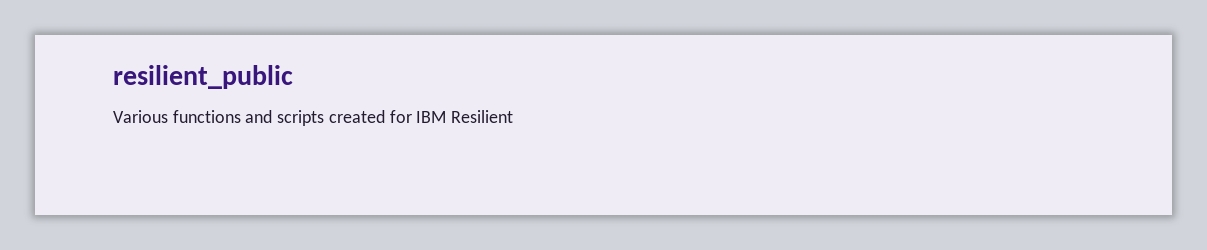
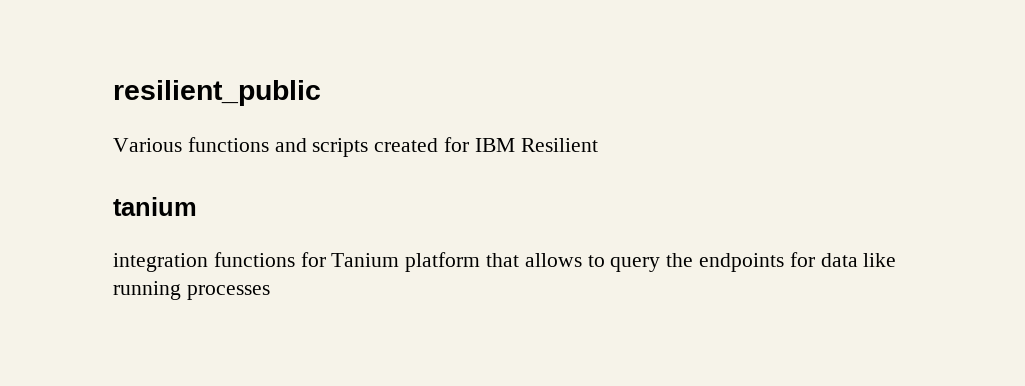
(514, 116) none -> [113,197,197,216] [113,252,897,272] [113,281,270,300] // tanium // integration functions for Tanium platform that allows to query the endpoints for data like running processes

